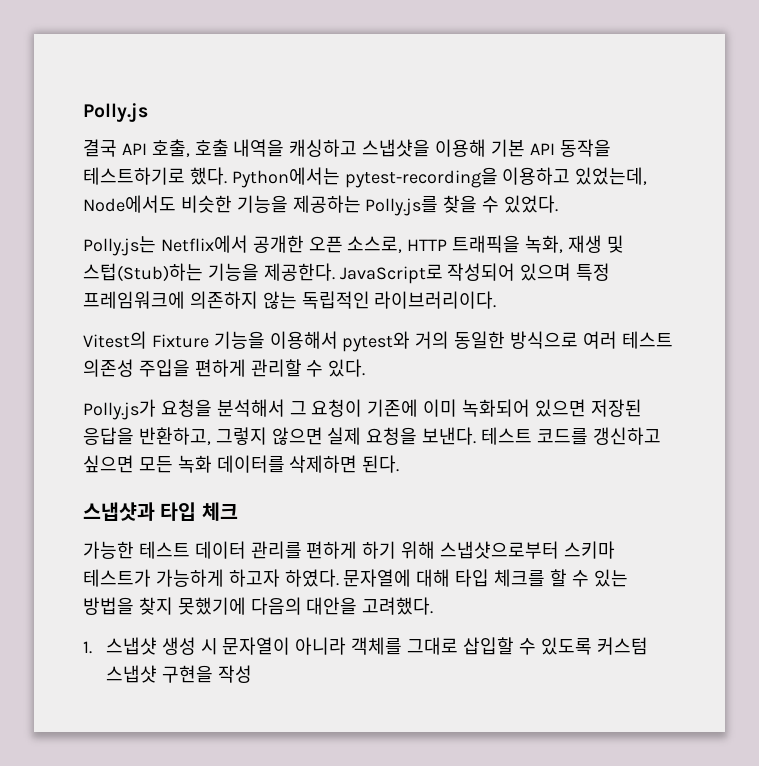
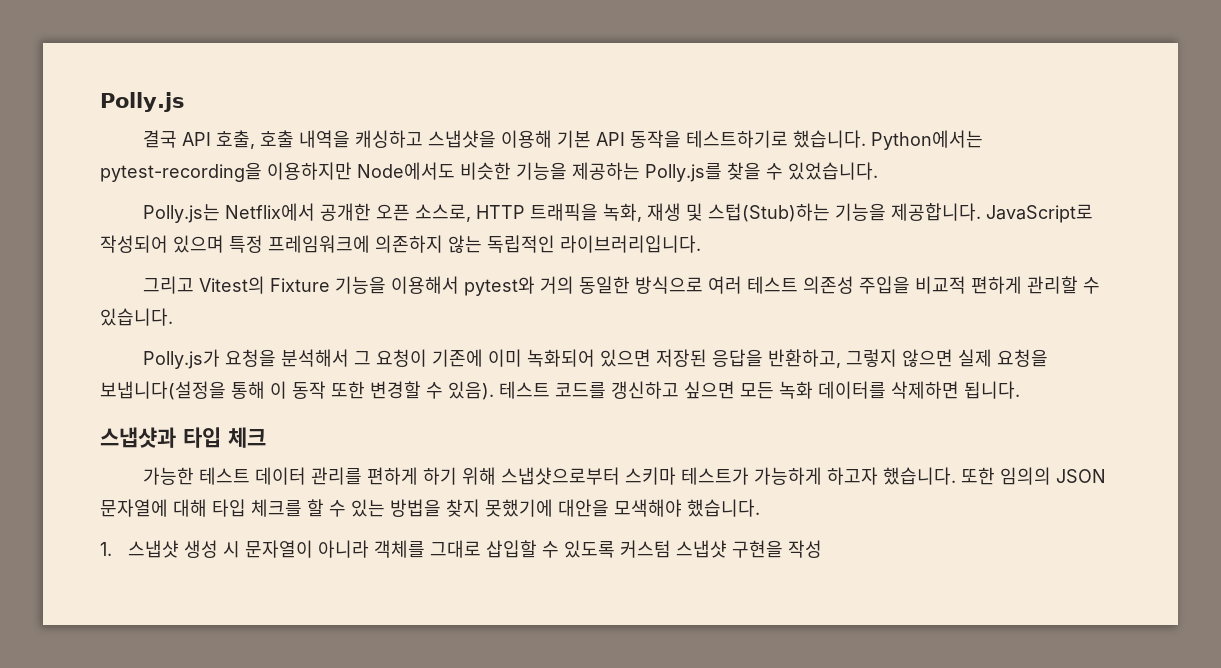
[189,167,227,185] 했다. -> [792,130,866,148] 했습니다.
[502,167,648,185] 이용하고 있었는데, -> [267,162,352,180] 이용하지만
[504,195,559,213] 있었다. -> [788,162,878,180] 있었습니다.
[263,263,335,281] 제공한다. -> [890,203,981,221] 제공합니다.
[374,291,497,309] 라이브러리이다. // -> [560,235,701,253] [142,276,194,294] 라이브러리입니다. // 그리고
(190, 368) none -> [914,276,966,294] 비교적
[328,359,366,377] 있다. -> [100,308,173,326] 있습니다.
[422,427,477,445] 보낸다. -> [100,381,494,400] 보냅니다(설정을 통해 이 동작 또한 변경할 수 있음).
[362,455,400,473] 된다. -> [964,381,1020,399] 됩니다.
[284,569,339,587] 하였다. -> [882,467,1106,485] 했습니다. 또한 임의의 JSON
[250,597,434,615] 다음의 대안을 고려했다. -> [558,499,760,517] 대안을 모색해야 했습니다.

